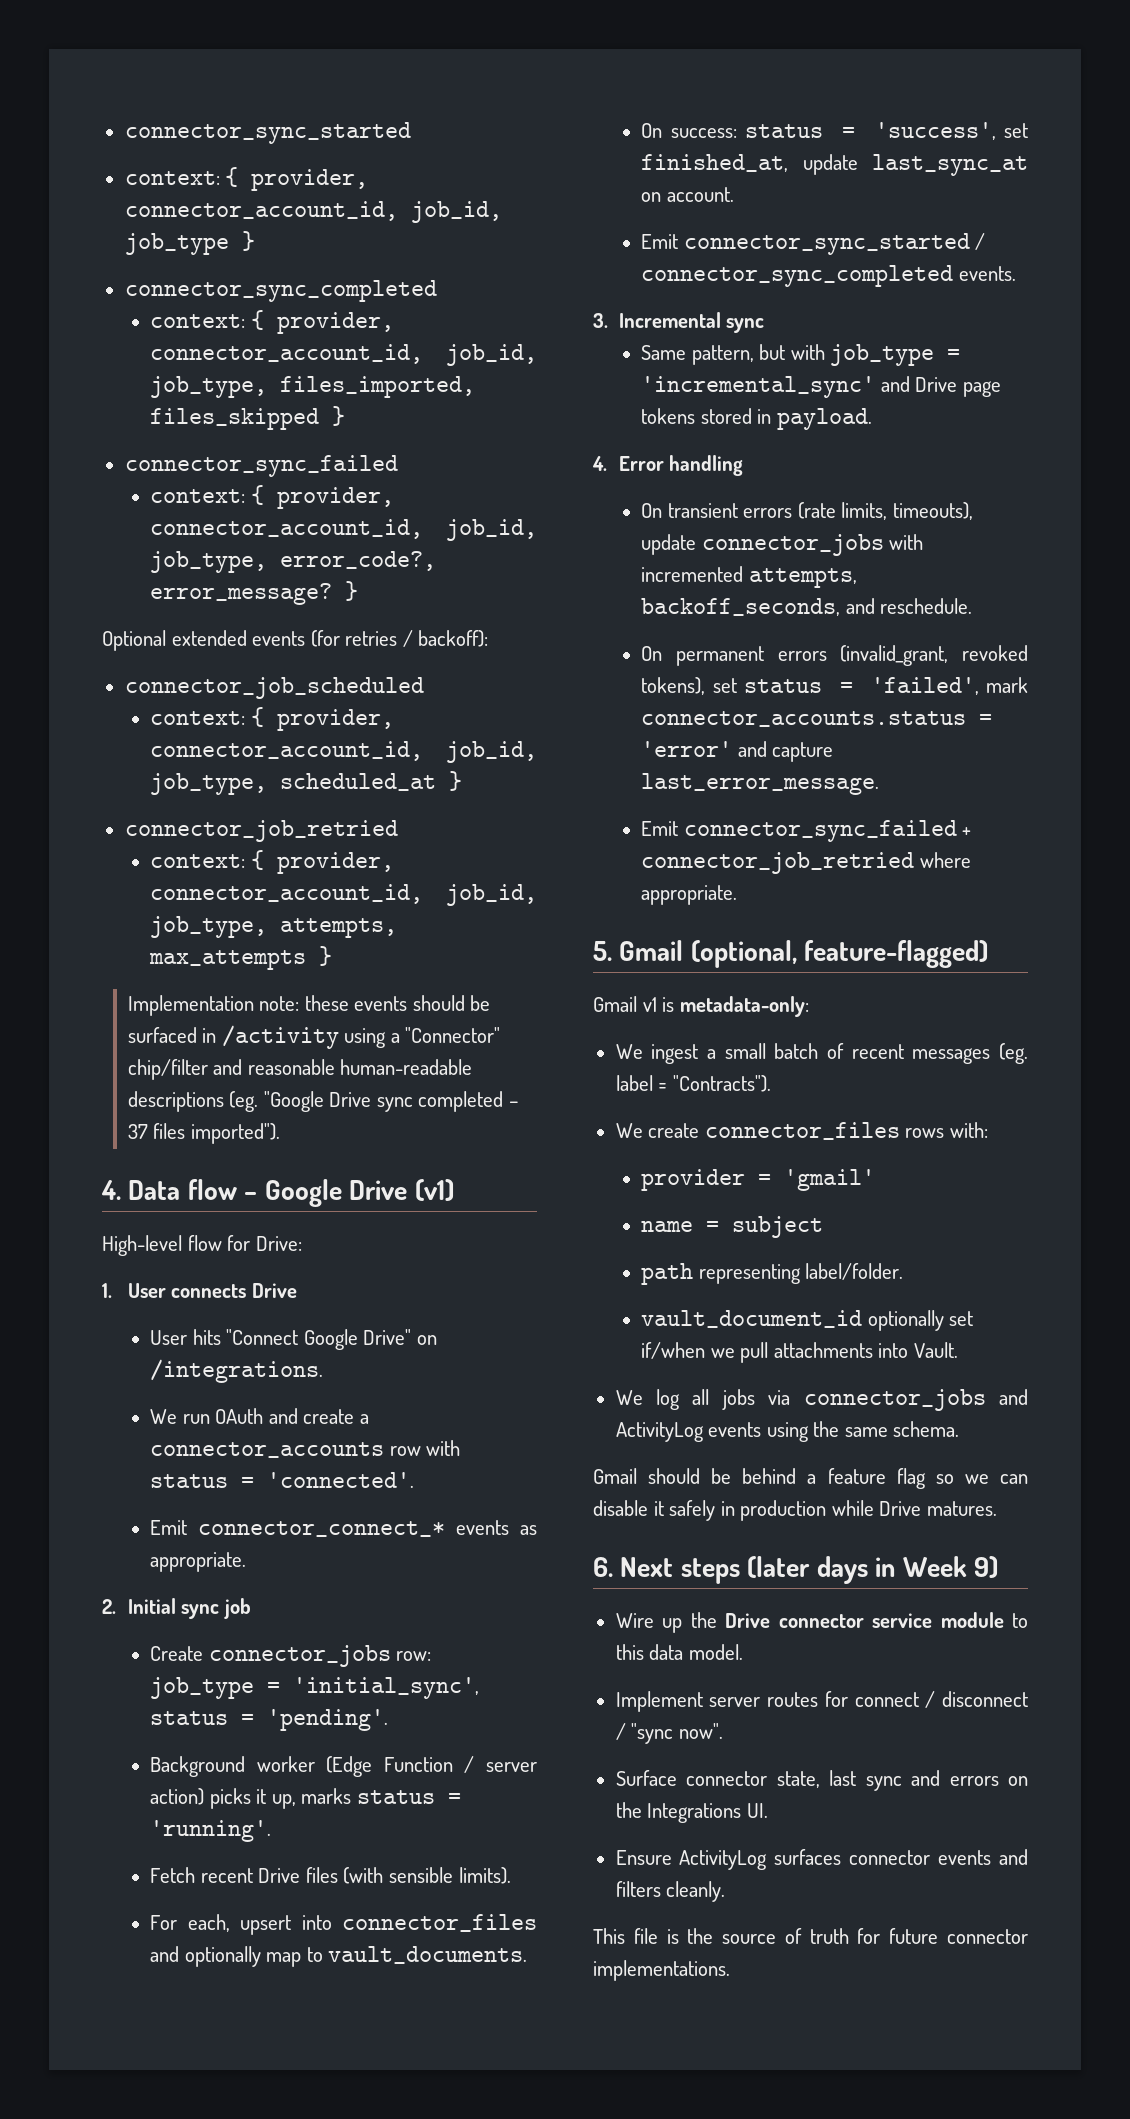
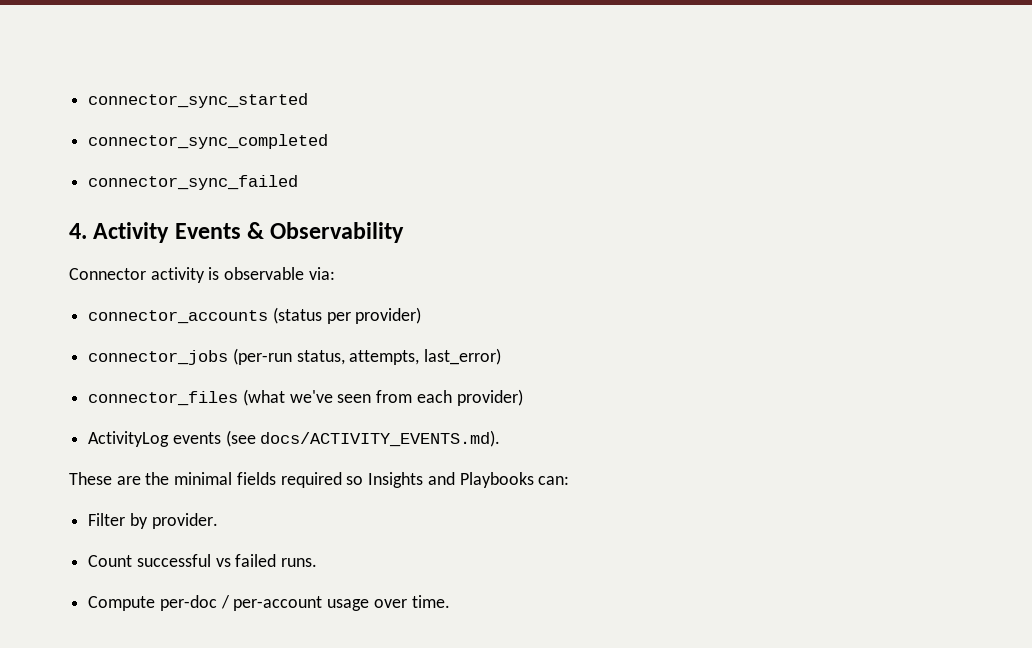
[124,167,369,191] [124,201,502,223] [124,231,255,255] [124,280,437,302] [150,310,394,334] [150,344,537,366] [150,376,476,398] [150,406,346,430] [124,455,398,477] [150,485,394,509] [150,519,537,541] [150,551,437,573] [150,581,359,605] [102,630,489,651] [124,677,424,699] [150,707,394,731] [150,741,537,763] [150,771,463,795] [124,820,398,842] [150,850,394,874] [150,884,537,906] [150,916,398,938] [149,946,333,970] [127,995,491,1016] [127,1025,501,1049] [127,1059,473,1080] [127,1091,519,1112] [127,1123,280,1144] [101,1179,454,1207] [102,1235,302,1256] [102,1283,297,1298] [150,1329,438,1350] [150,1359,324,1383] [150,1408,370,1424] [150,1440,461,1458] [150,1472,415,1488] [150,1520,537,1537] [150,1552,247,1572] [102,1598,251,1619] [150,1645,432,1667] [150,1677,480,1699] [150,1709,389,1731] [150,1756,537,1777] [150,1788,462,1809] [150,1820,272,1842] [150,1867,511,1884] [150,1914,537,1935] [150,1946,528,1967] [641,122,1028,140] [641,154,1028,176] [641,187,734,202] [641,233,986,255] [641,265,1016,287] [593,312,765,333] [641,344,961,366] [641,376,1001,398] [641,408,872,430] [592,455,744,476] [641,502,974,520] [641,534,924,556] [641,566,857,588] [641,598,973,616] [641,645,1028,666] [641,677,1028,695] [641,711,993,727] [641,741,834,762] [641,773,880,795] [641,820,972,842] [641,852,971,874] [641,885,738,905] [593,940,989,968] [593,996,809,1017] [615,1043,1028,1064] [615,1075,771,1092] [615,1122,988,1140] [641,1169,876,1191] [641,1216,824,1238] [641,1263,904,1285] [641,1310,974,1331] [641,1342,958,1363] [615,1389,1028,1411] [615,1421,960,1442] [593,1468,1028,1489] [593,1500,997,1521] [593,1556,998,1584] [615,1612,1028,1633] [615,1644,743,1660] [615,1691,1028,1712] [615,1723,723,1744] [615,1770,1028,1791] [615,1802,768,1823] [615,1849,1028,1870] [615,1881,726,1902] [593,1928,1028,1944] [593,1960,730,1981] context: { provider, connector_account_id, job_id, job_type } // connector_sync_completed // context: { provider, connector_account_id, job_id, job_type, files_imported, files_skipped } // connector_sync_failed // context: { provider, connector_account_id, job_id, job_type, error_code?, error_message? } // Optional extended events (for retries / backoff): // connector_job_scheduled // context: { provider, connector_account_id, job_id, job_type, scheduled_at } // connector_job_retried // context: { provider, connector_account_id, job_id, job_type, attempts, max_attempts } // Implementation note: these events should be surfaced in /activity using a "Connector" chip/filter and reasonable human-readable descriptions (eg. "Google Drive sync completed – 37 files imported"). // 4. Data flow – Google Drive (v1) // High-level flow for Drive: // 1. User connects Drive // User hits "Connect Google Drive" on /integrations. // We run OAuth and create a connector_accounts row with status = 'connected'. // Emit connector_connect_* events as appropriate. // 2. Initial sync job // Create connector_jobs row: job_type = 'initial_sync', status = 'pending'. // Background worker (Edge Function / server action) picks it up, marks status = 'running'. // Fetch recent Drive files (with sensible limits). // For each, upsert into connector_files and optionally map to vault_documents. // On success: status = 'success', set finished_at, update last_sync_at on account. // Emit connector_sync_started / connector_sync_completed events. // 3. Incremental sync // Same pattern, but with job_type = 'incremental_sync' and Drive page tokens stored in payload. // 4. Error handling // On transient errors (rate limits, timeouts), update connector_jobs with incremented attempts, backoff_seconds, and reschedule. // On permanent errors (invalid_grant, revoked tokens), set status = 'failed', mark connector_accounts.status = 'error' and capture last_error_message. // Emit connector_sync_failed + connector_job_retried where appropriate. // 5. Gmail (optional, feature-flagged) // Gmail v1 is metadata-only: // We ingest a small batch of recent messages (eg. label = "Contracts"). // We create connector_files rows with: // provider = 'gmail' // name = subject // path representing label/folder. // vault_document_id optionally set if/when we pull attachments into Vault. // We log all jobs via connector_jobs and ActivityLog events using the same schema. // Gmail should be behind a feature flag so we can disable it safely in production while Drive matures. // 6. Next steps (later days in Week 9) // Wire up the Drive connector service module to this data model. // Implement server routes for connect / disconnect / "sync now". // Surface connector state, last sync and errors on the Integrations UI. // Ensure ActivityLog surfaces connector events and filters cleanly. // This file is the source of truth for future connector implementations. -> [88,134,329,149] [88,175,299,190] [69,222,405,243] [69,267,335,283] [88,307,422,324] [88,348,502,365] [88,389,523,406] [88,430,501,447] [69,472,570,488] [88,513,218,529] [88,554,318,567] [88,595,450,611] connector_sync_completed // connector_sync_failed // 4. Activity Events & Observability // Connector activity is observable via: // connector_accounts (status per provider) // connector_jobs (per-run status, attempts, last_error) // connector_files (what we've seen from each provider) // ActivityLog events (see docs/ACTIVITY_EVENTS.md). // These are the minimal fields required so Insights and Playbooks can: // Filter by provider. // Count successful vs failed runs. // Compute per-doc / per-account usage over time.

